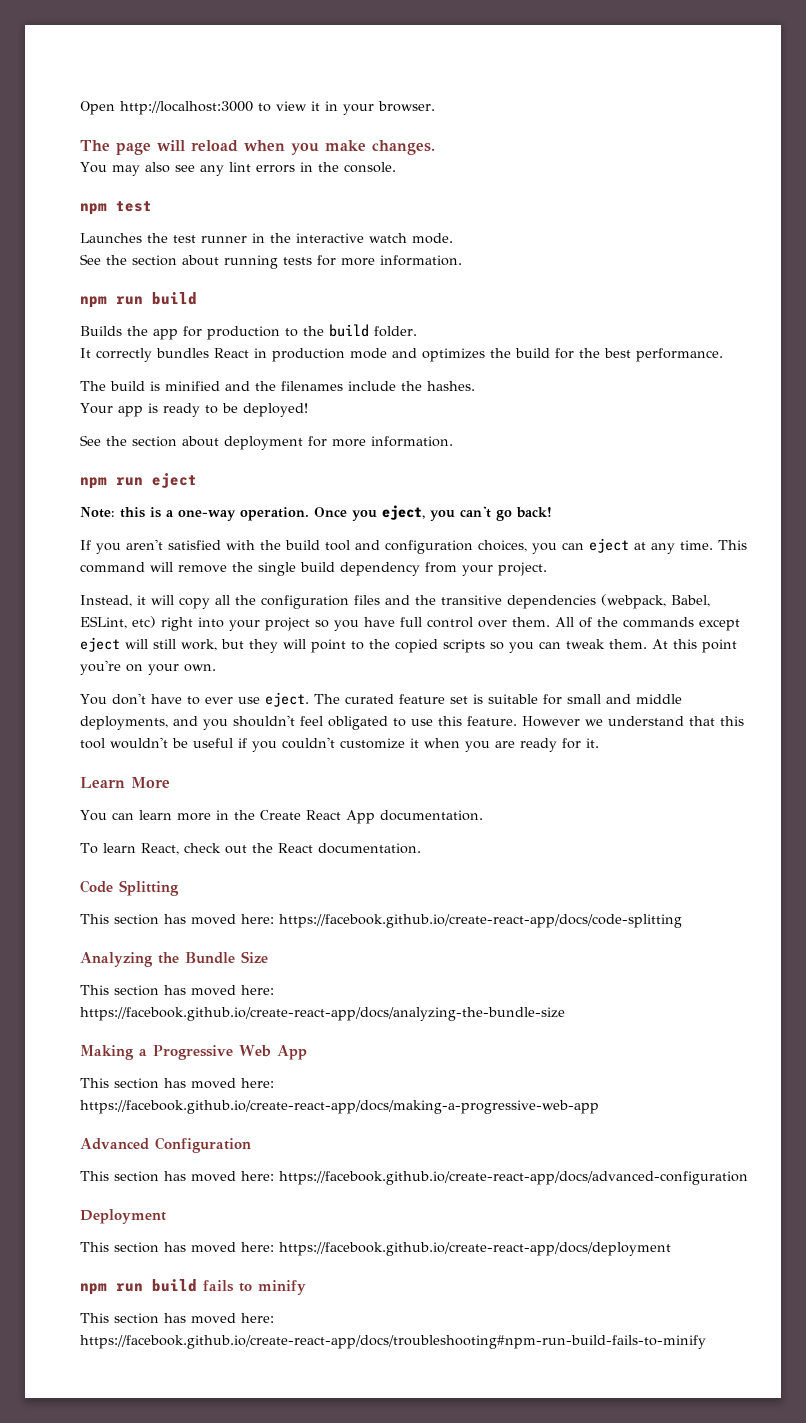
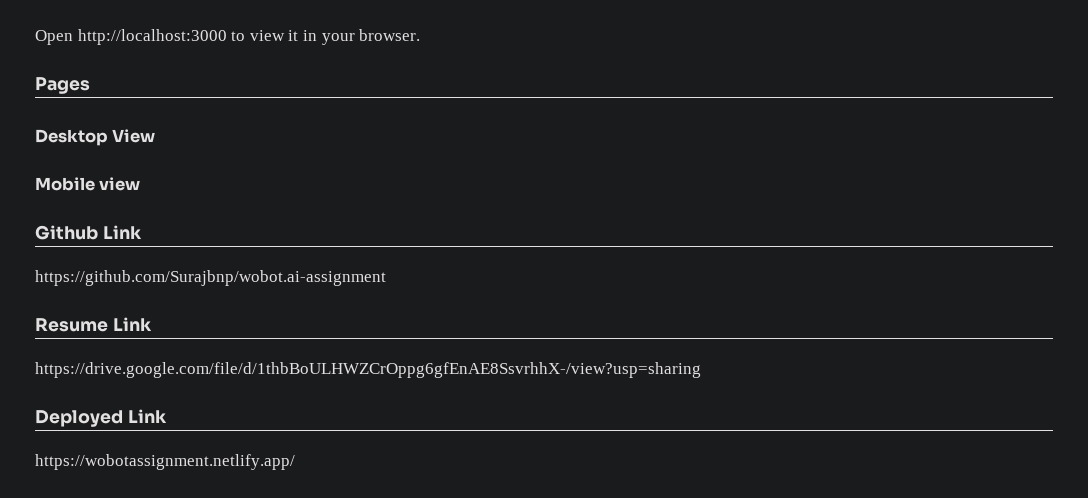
[80,140,435,155] [80,162,396,176] [80,201,152,215] [80,233,453,244] [80,254,462,269] [80,292,197,308] [80,324,417,340] [80,348,723,362] [80,381,475,391] [80,403,308,417] [80,435,453,450] [80,473,197,489] [80,505,552,521] [80,538,747,554] [80,562,547,576] [80,594,710,609] [80,616,740,631] [80,637,737,653] [80,660,216,675] [80,692,682,707] [80,715,744,730] [80,737,599,752] [80,777,170,788] [80,810,483,824] [80,843,421,855] [80,880,179,896] [80,914,682,928] [80,951,268,967] [80,985,274,996] [80,1007,565,1021] [80,1045,307,1060] [80,1078,274,1089] [80,1100,599,1114] [80,1137,251,1153] [80,1171,748,1185] [80,1209,166,1224] [80,1242,671,1256] [80,1279,306,1295] [80,1313,274,1324] [80,1335,706,1349] The page will reload when you make changes. // You may also see any lint errors in the console. // npm test // Launches the test runner in the interactive watch mode. // See the section about running tests for more information. // npm run build // Builds the app for production to the build folder. // It correctly bundles React in production mode and optimizes the build for the best performance. // The build is minified and the filenames include the hashes. // Your app is ready to be deployed! // See the section about deployment for more information. // npm run eject // Note: this is a one-way operation. Once you eject, you can't go back! // If you aren't satisfied with the build tool and configuration choices, you can eject at any time. This command will remove the single build dependency from your project. // Instead, it will copy all the configuration files and the transitive dependencies (webpack, Babel, ESLint, etc) right into your project so you have full control over them. All of the commands except eject will still work, but they will point to the copied scripts so you can tweak them. At this point you're on your own. // You don't have to ever use eject. The curated feature set is suitable for small and middle deployments, and you shouldn't feel obligated to use this feature. However we understand that this tool wouldn't be useful if you couldn't customize it when you are ready for it. // Learn More // You can learn more in the Create React App documentation. // To learn React, check out the React documentation. // Code Splitting // This section has moved here: https://facebook.github.io/create-react-app/docs/code-splitting // Analyzing the Bundle Size // This section has moved here: https://facebook.github.io/create-react-app/docs/analyzing-the-bundle-size // Making a Progressive Web App // This section has moved here: https://facebook.github.io/create-react-app/docs/making-a-progressive-web-app // Advanced Configuration // This section has moved here: https://facebook.github.io/create-react-app/docs/advanced-configuration // Deployment // This section has moved here: https://facebook.github.io/create-react-app/docs/deployment // npm run build fails to minify // This section has moved here: https://facebook.github.io/create-react-app/docs/troubleshooting#npm-run-build-fails-to-minify -> [35,77,90,94] [35,129,156,146] [35,177,141,191] [35,225,142,240] [35,270,386,286] [35,317,152,332] [35,362,701,378] [35,409,167,427] [35,454,295,470] Pages // Desktop View // Mobile view // Github Link // https://github.com/Surajbnp/wobot.ai-assignment // Resume Link // https://drive.google.com/file/d/1thbBoULHWZCrOppg6gfEnAE8SsvrhhX-/view?usp=sharing // Deployed Link // https://wobotassignment.netlify.app/

